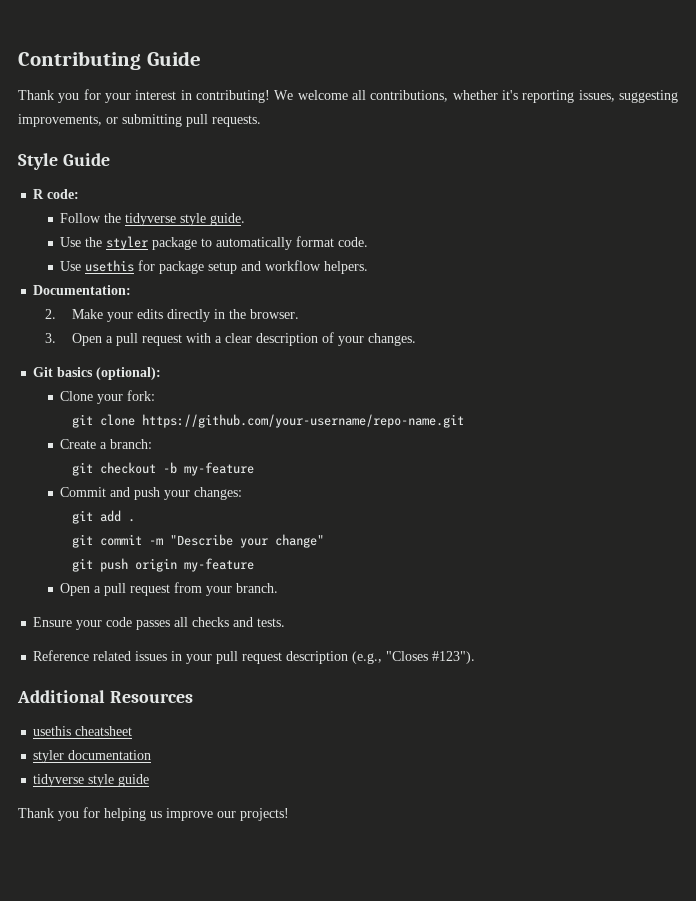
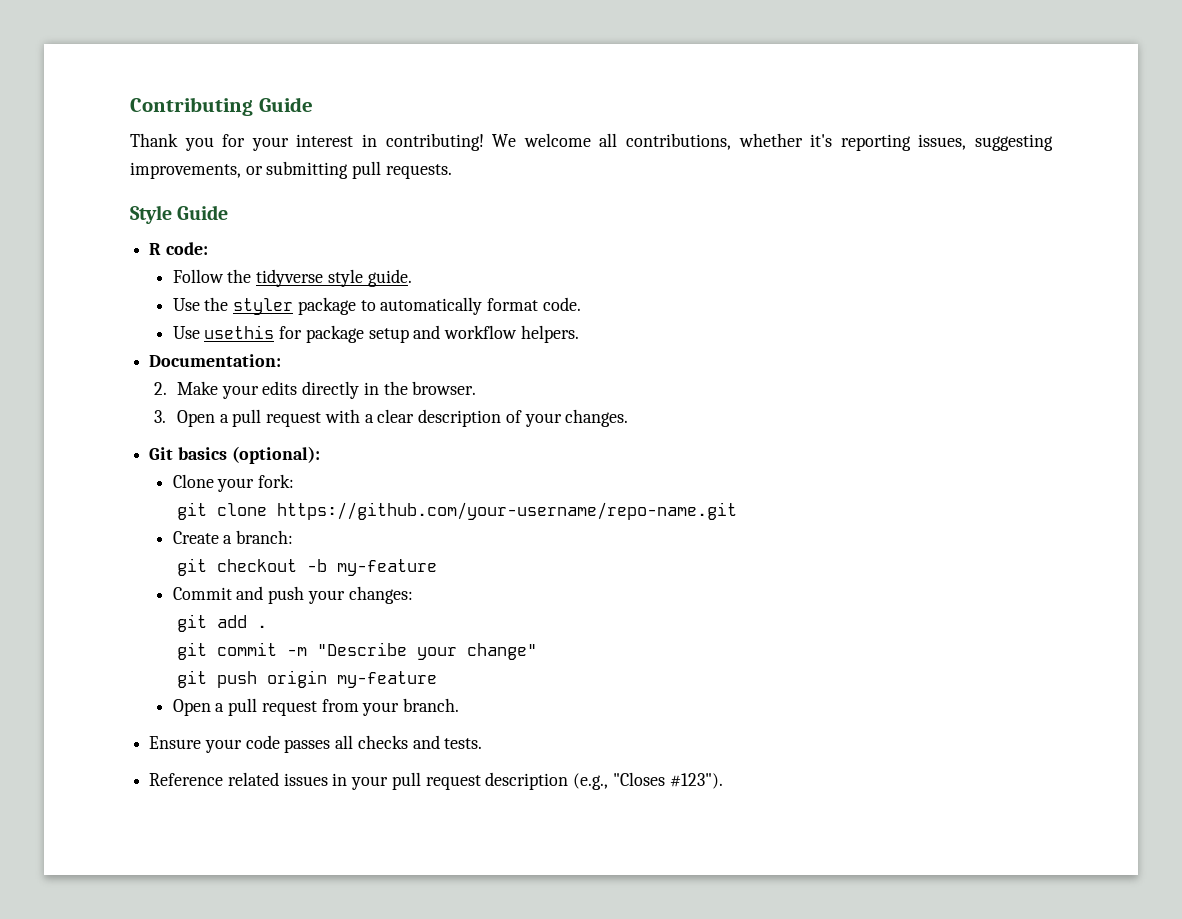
[17,690,193,703] [33,726,133,736] [33,750,152,763] [33,774,150,787] [18,807,289,821] // Additional Resources // usethis cheatsheet // styler documentation // tidyverse style guide // Thank you for helping us improve our projects! -> (723, 781) none

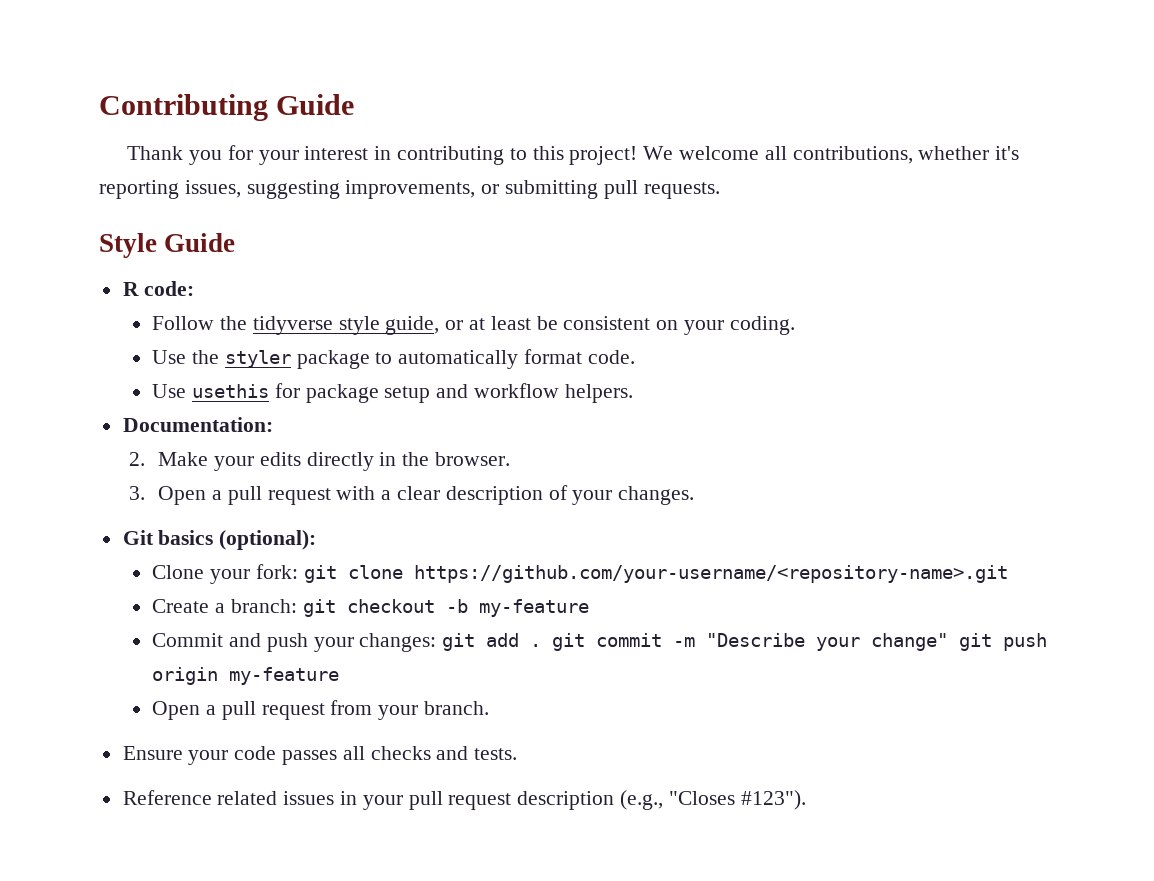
[385,133,484,151] contributing! -> [396,146,638,165] contributing to this project!
[367,269,412,287] guide. -> [385,316,795,335] guide, or at least be consistent on your coding.
(295, 481) // -> (298, 571) none
[276,502,737,520] https://github.com/your-username/repo-name.git -> [413,565,1008,583] https://github.com/your-username/<repository-name>.git
(294, 537) // -> (297, 606) none
(413, 595) // -> (437, 642) none
(267, 626) // -> (542, 645) none
(537, 651) // -> (949, 642) none

